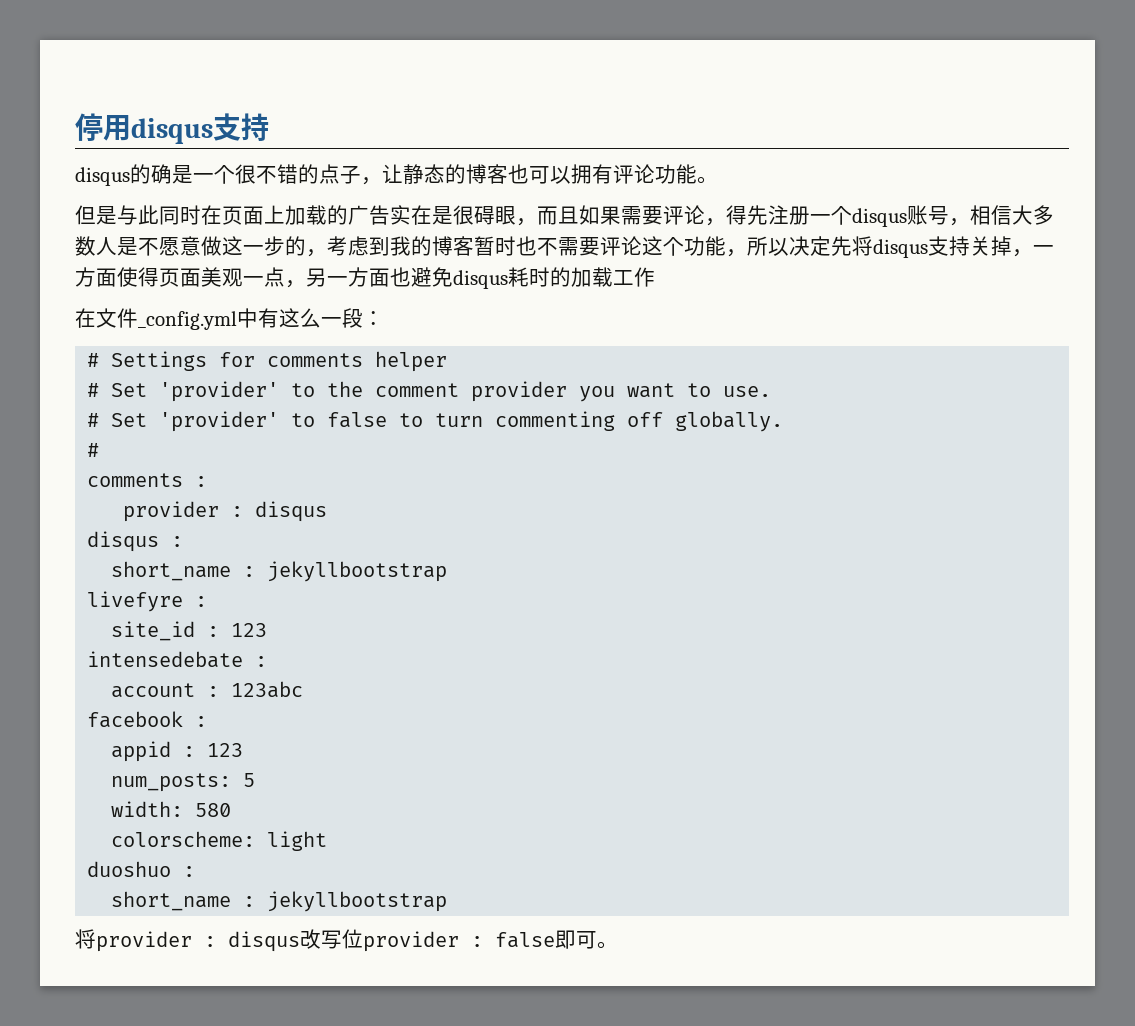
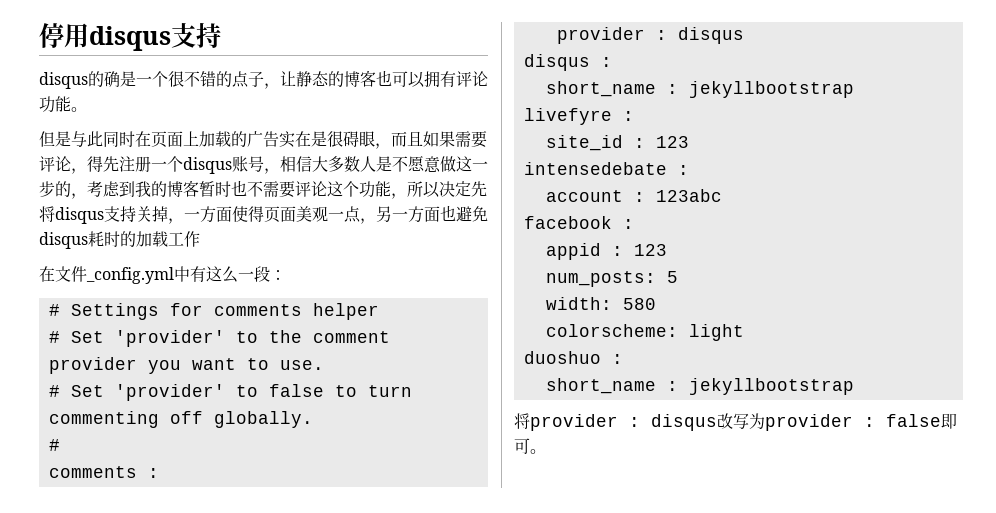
[342,929,363,949] 位 -> [749,413,765,429] 为

